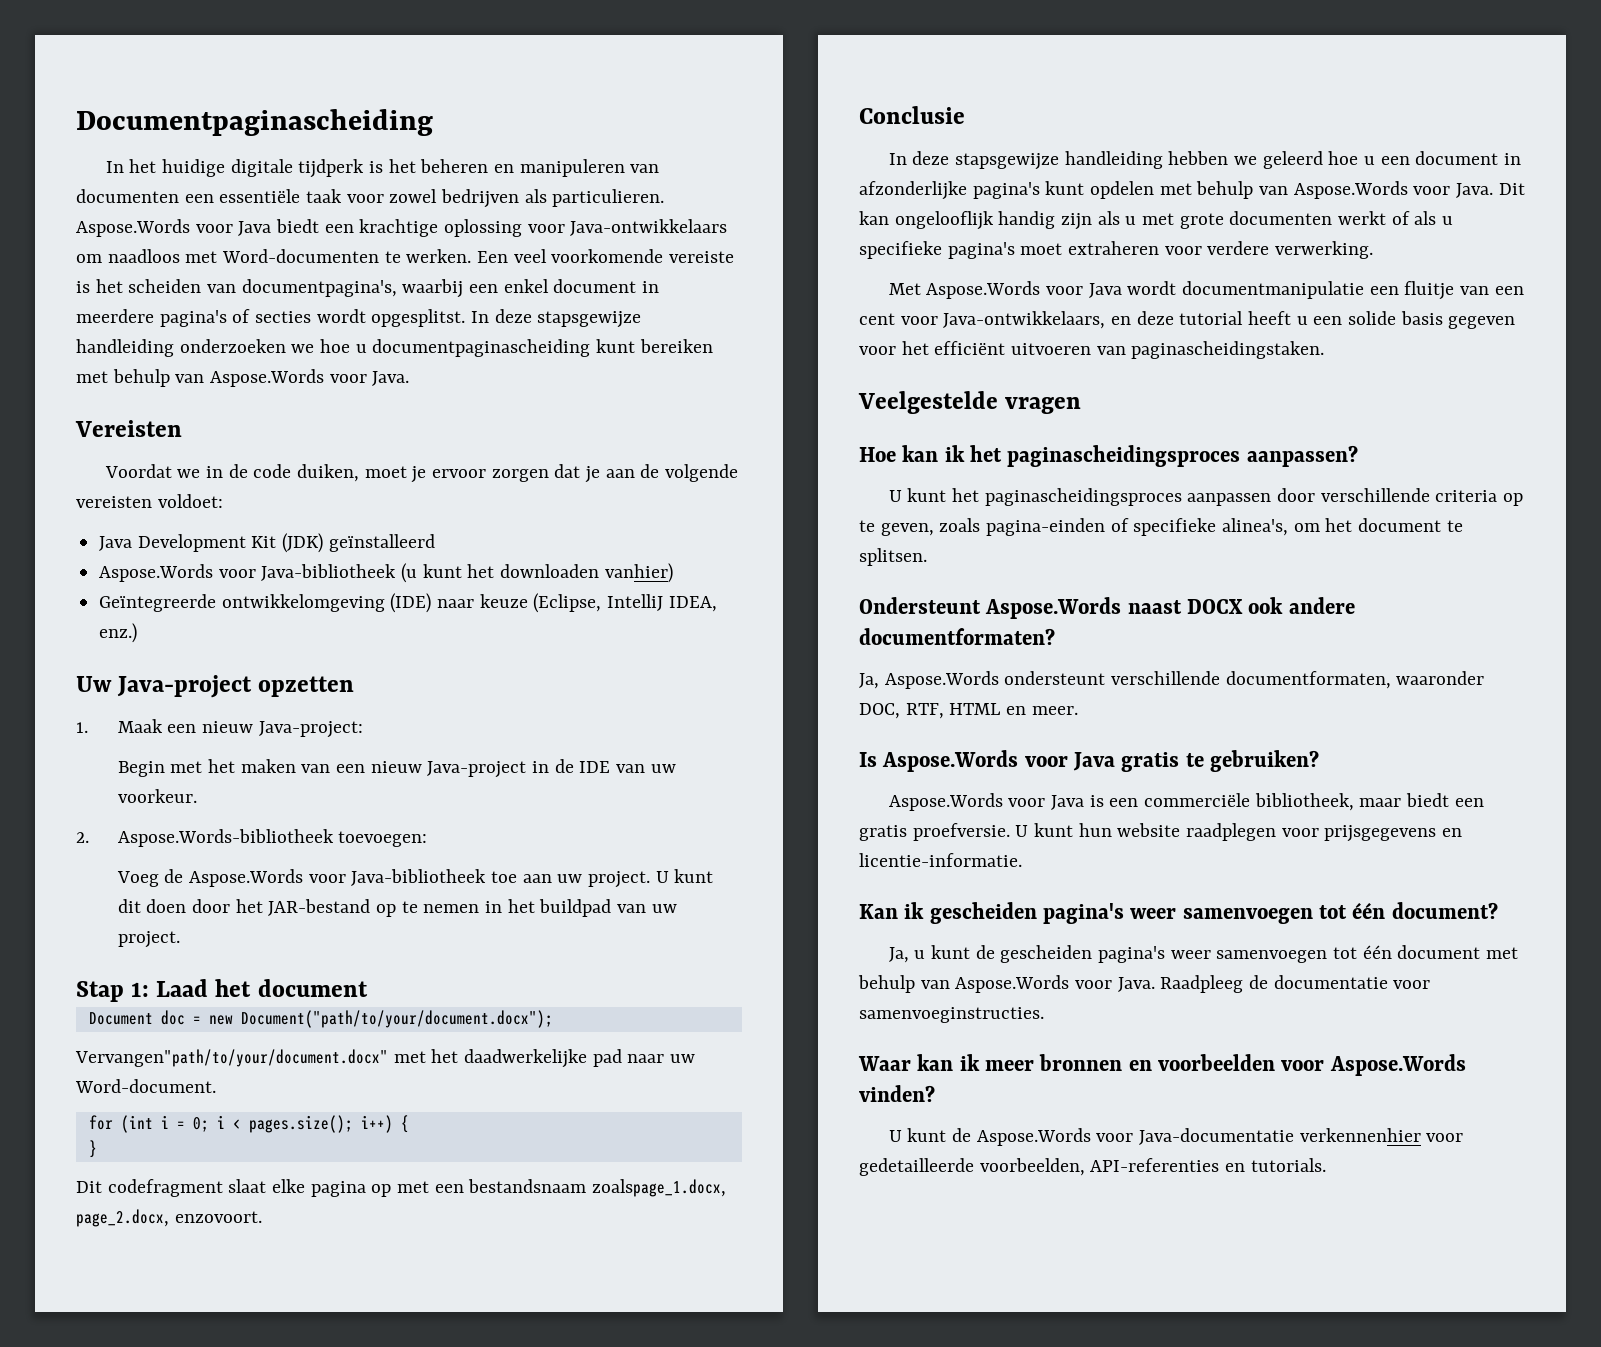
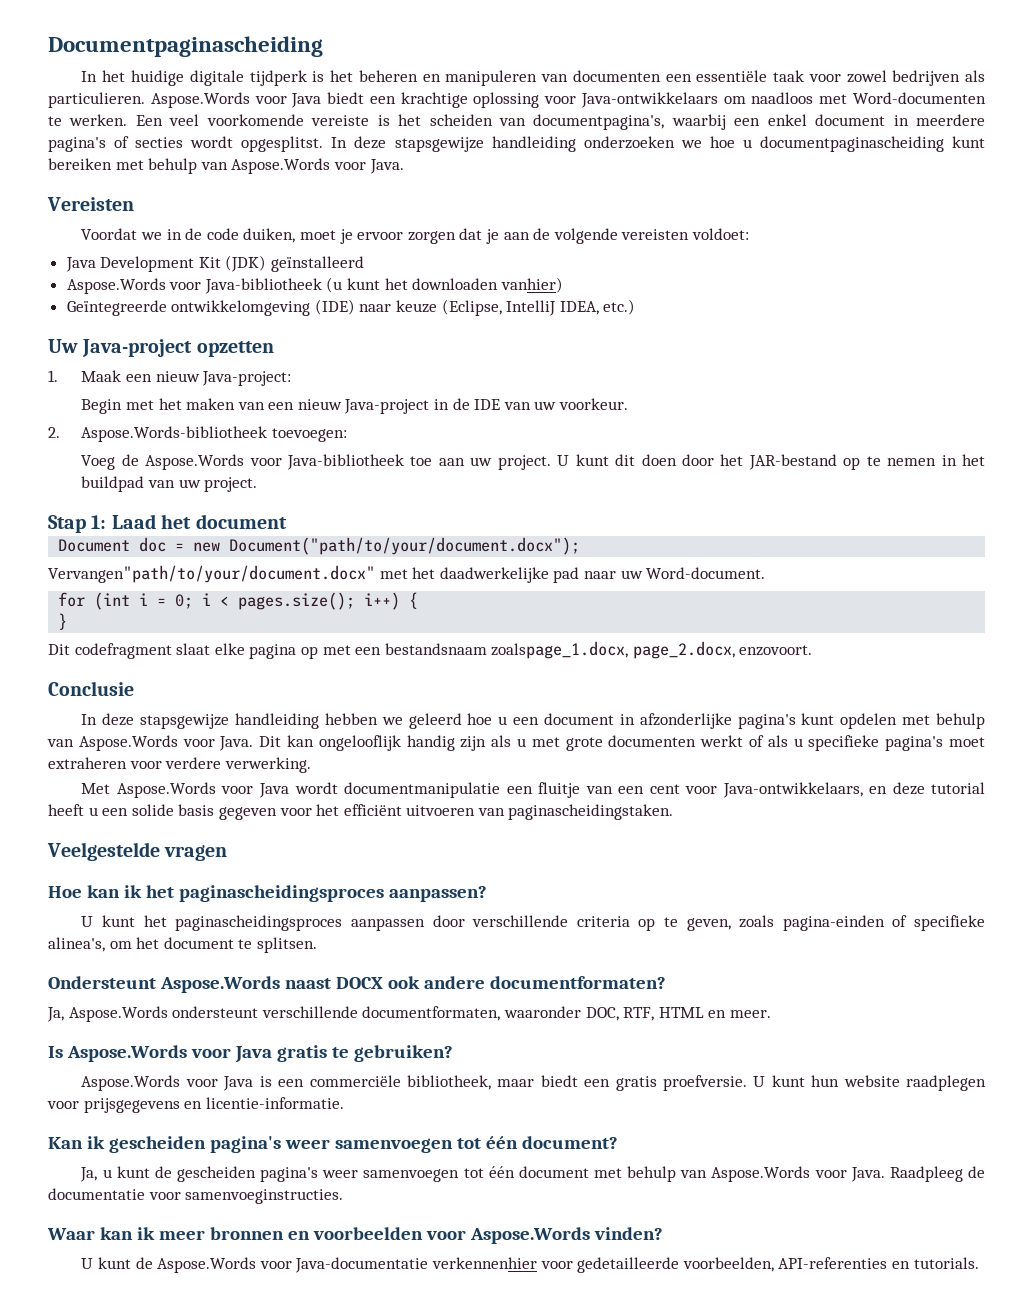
[99,623,138,643] enz.) -> [603,299,636,315] etc.)

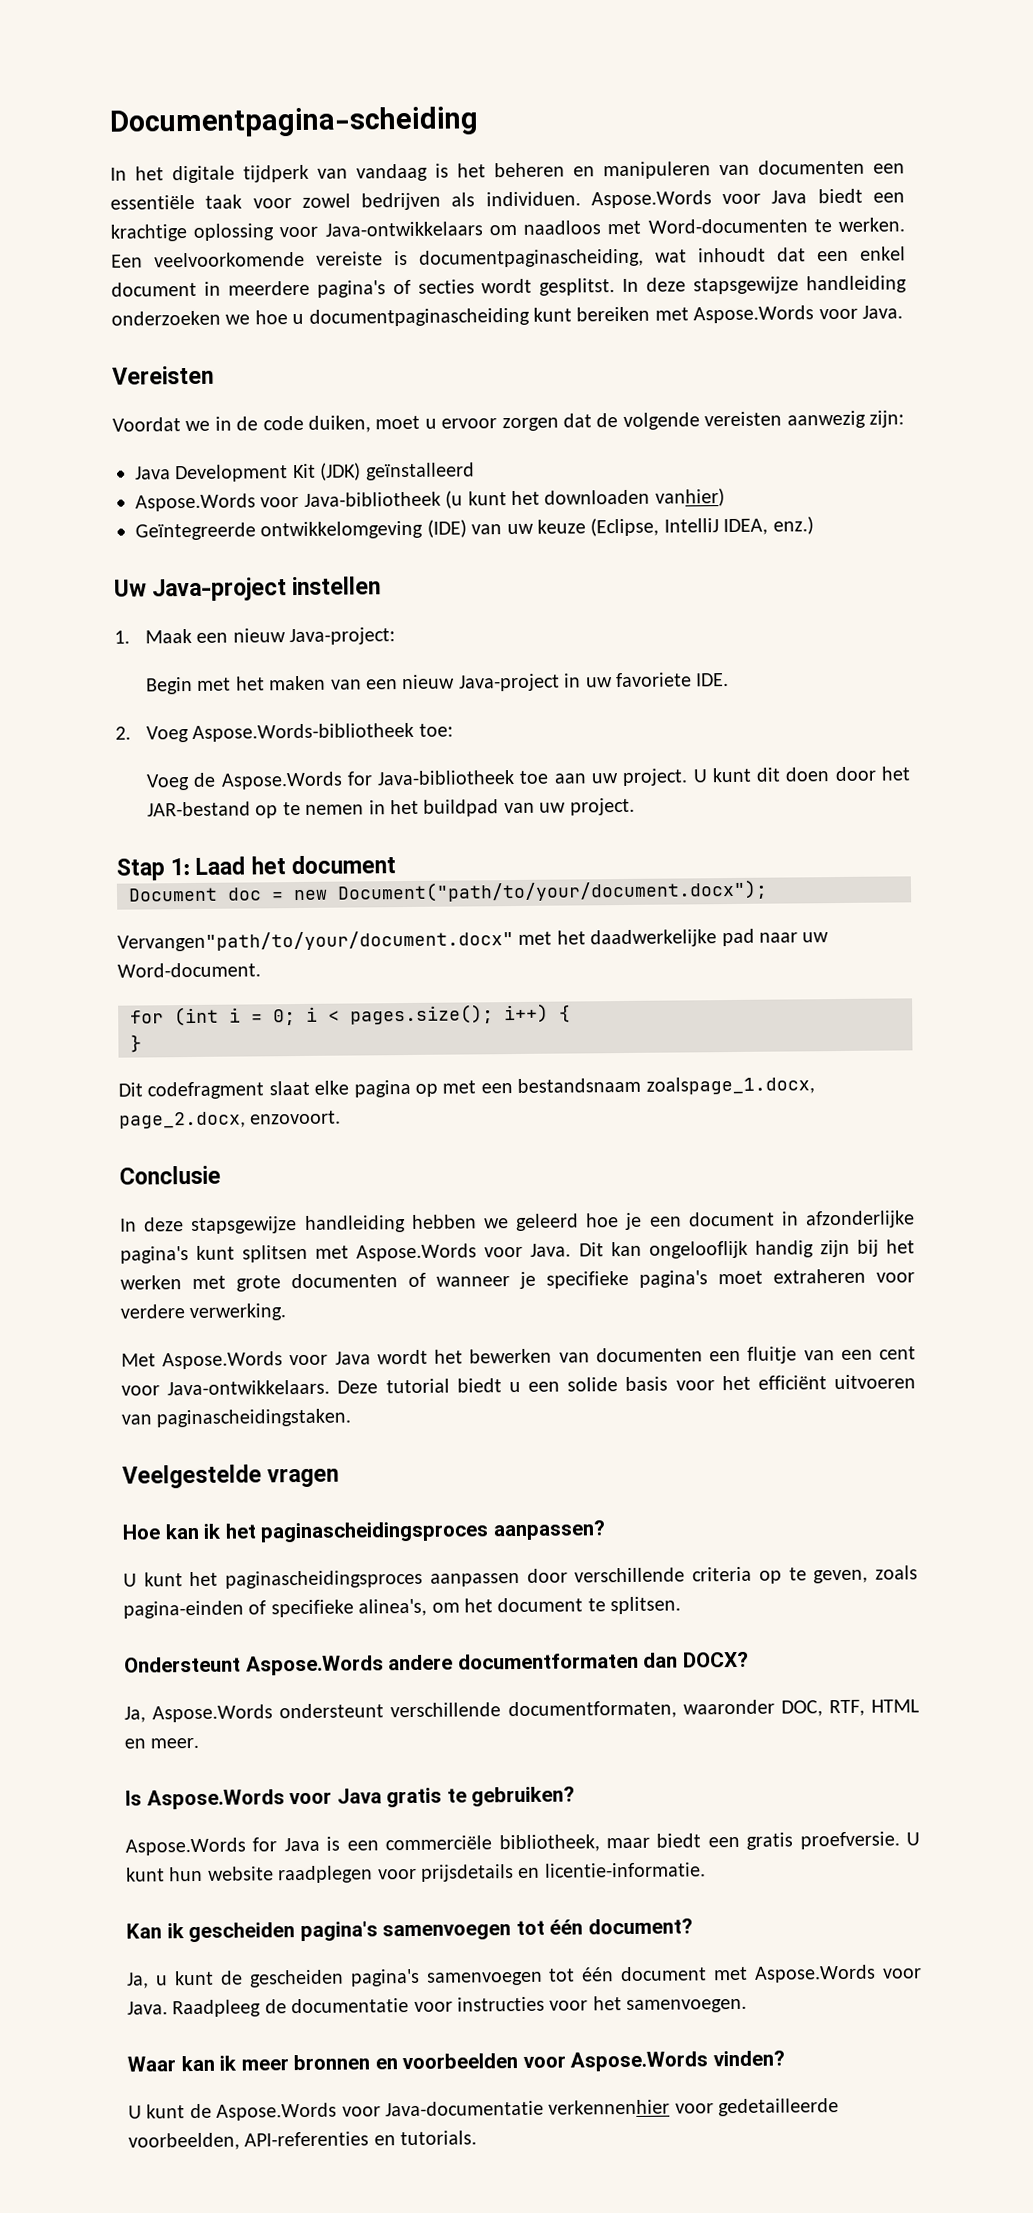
[48,36,323,57] Documentpaginascheiding -> [109,106,479,138] Documentpagina-scheiding
[130,70,184,86] huidige -> (164, 173) none
(307, 78) none -> [317,163,428,182] van vandaag
[48,92,145,108] particulieren. -> [485,191,581,207] individuen.
[169,114,726,130] veel voorkomende vereiste is het scheiden van documentpagina's, waarbij -> [154,247,806,268] veelvoorkomende vereiste is documentpaginascheiding, wat inhoudt dat
[241,136,324,152] opgesplitst. -> [539,278,616,296] gesplitst.
[148,158,228,174] behulp van -> (689, 314) none
[339,229,353,244] je -> [424,418,437,429] u
[485,229,530,244] je aan -> (592, 420) none
[691,228,749,240] voldoet: -> [786,410,904,429] aanwezig zijn:
[359,304,392,312] naar -> [471,523,534,535] van uw
[603,299,636,315] etc.) -> [772,516,814,535] enz.)
[196,341,274,357] opzetten -> [292,576,382,596] instellen
[452,398,628,410] [48,426,347,442] de IDE van uw voorkeur. // 2. Aspose.Words-bibliotheek toevoegen: -> [585,672,730,688] [115,722,453,743] uw favoriete IDE. // 2. Voeg Aspose.Words-bibliotheek toe:
[249,458,282,466] voor -> [346,771,373,786] for
[498,716,508,725] u -> [624,1212,643,1231] je
[840,713,985,729] [47,739,74,747] opdelen met behulp van -> [242,1244,350,1263] splitsen met
[491,735,803,751] als u met grote documenten werkt of als u -> [856,1239,916,1257] [120,1271,536,1292] bij het werken met grote documenten of wanneer je
[343,782,500,798] documentmanipulatie -> [434,1347,703,1364] het bewerken van documenten
[722,782,985,798] [48,804,84,816] Java-ontwikkelaars, en deze tutorial heeft -> [167,1378,502,1396] Java-ontwikkelaars. Deze tutorial biedt
[218,807,277,820] gegeven -> (669, 1384) none
[284,976,666,989] naast DOCX ook andere documentformaten? -> [388,1651,749,1671] andere documentformaten dan DOCX?
[185,1079,218,1087] voor -> [252,1837,278,1852] for
[83,1098,180,1113] prijsgegevens -> [421,1864,514,1882] prijsdetails
[284,1139,330,1149] weer -> (378, 1931) none
[322,1170,359,1178] weer -> (420, 1977) none
[627,1166,708,1182] behulp van -> (749, 1973) none
[185,1189,344,1204] samenvoeginstructies. -> [457,1996,748,2014] instructies voor het samenvoegen.

